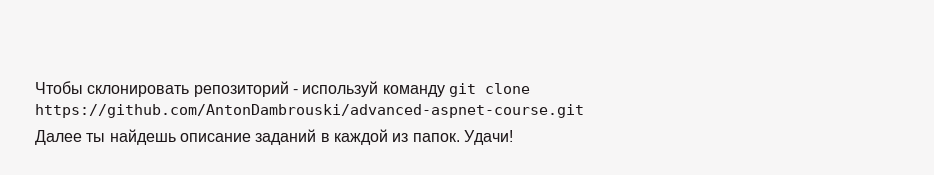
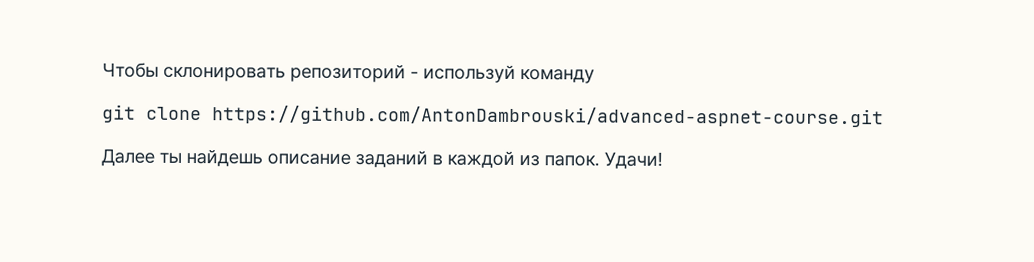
(445, 91) none -> (595, 76) //

